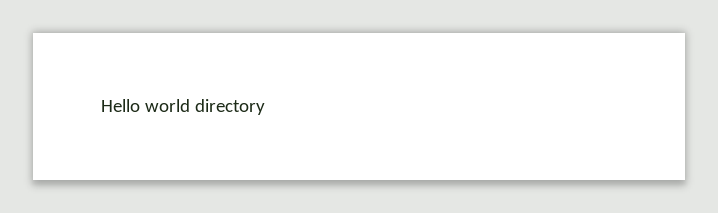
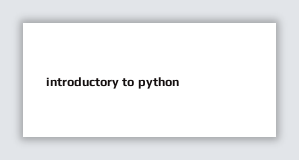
[101,99,265,115] Hello world directory -> [46,77,179,89] introductory to python

